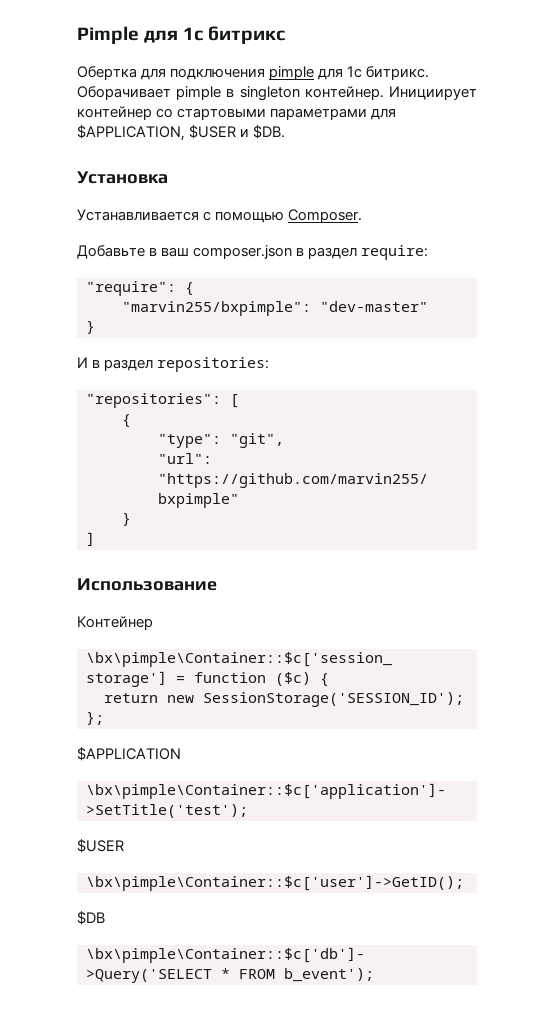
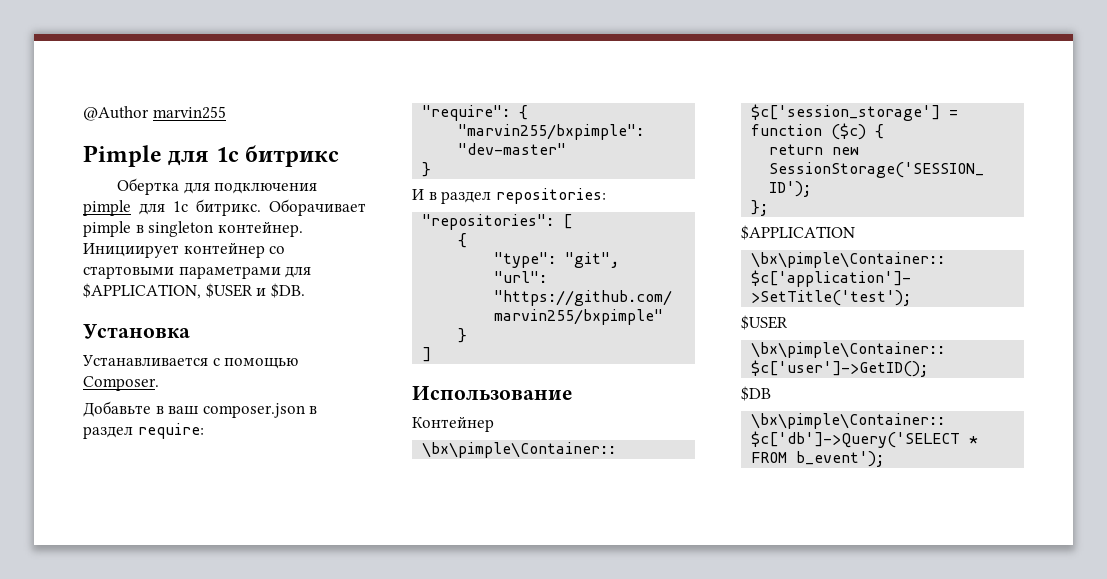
(77, 35) none -> [83,106,226,121] @Author marvin255 //

